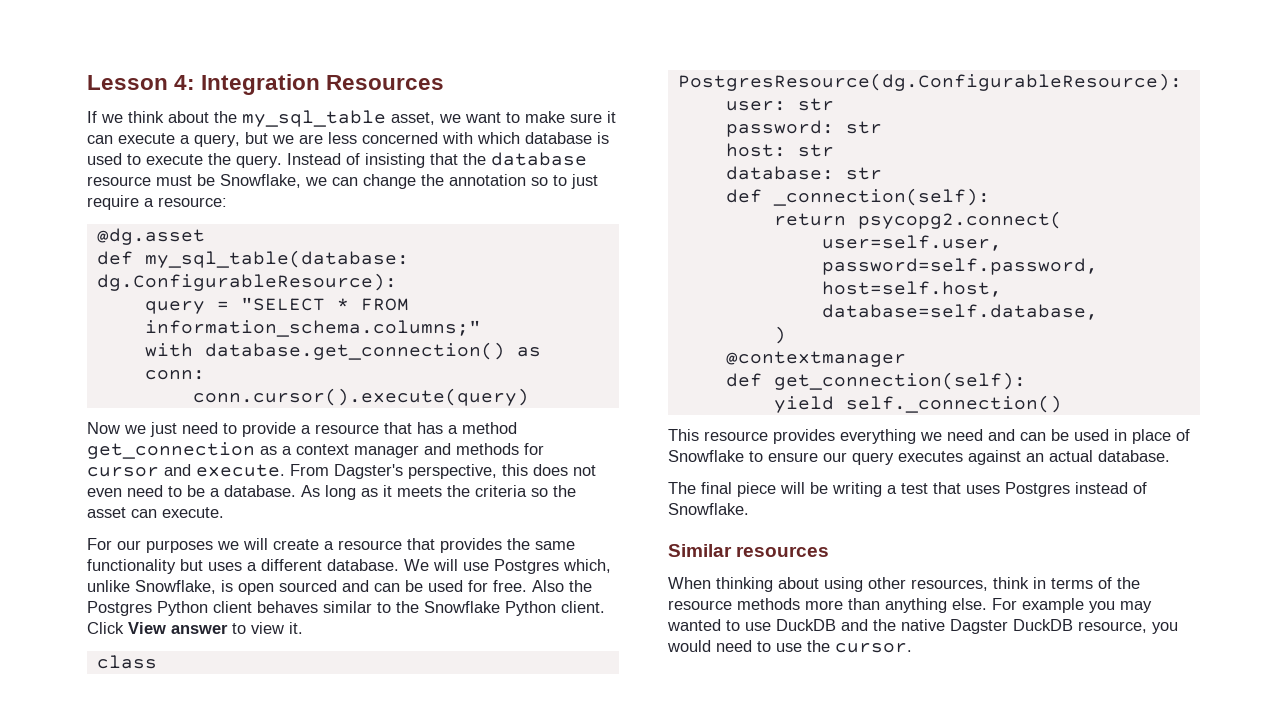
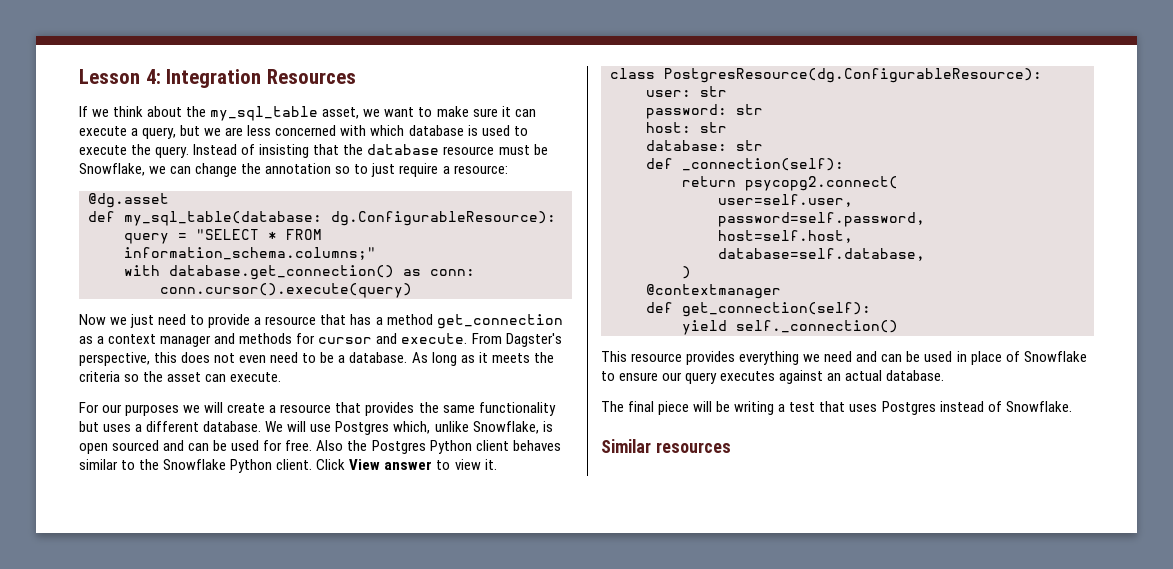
[668,577,1140,592] [668,598,1152,613] [667,619,1178,634] [667,640,912,653] // When thinking about using other resources, think in terms of the resource methods more than anything else. For example you may wanted to use DuckDB and the native Dagster DuckDB resource, you would need to use the cursor. -> (731, 447) none

